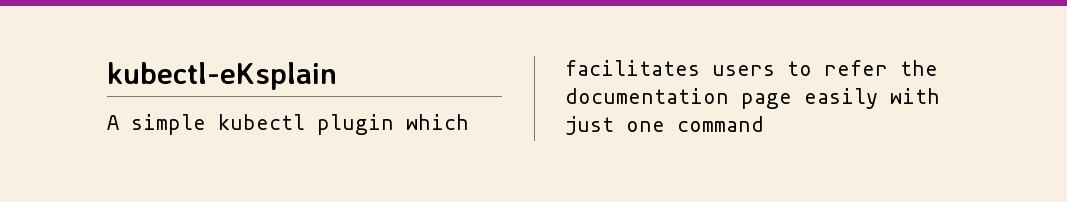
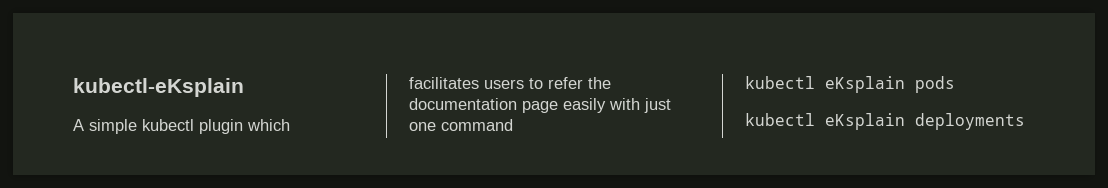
(764, 124) none -> [745,76,955,93] [745,113,1025,130] // kubectl eKsplain pods // kubectl eKsplain deployments

